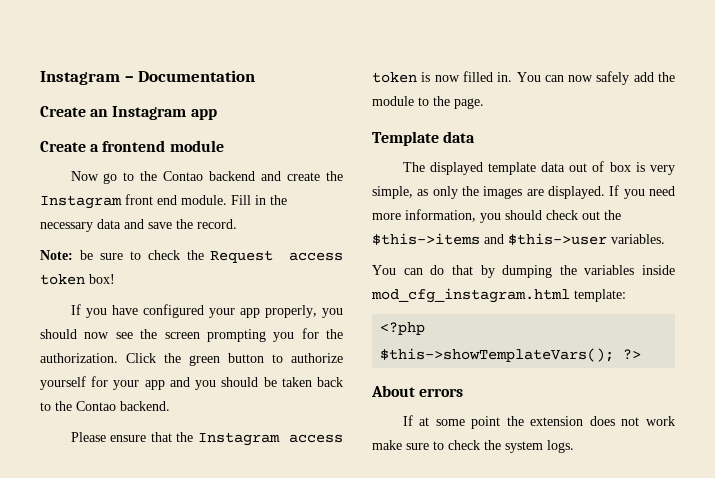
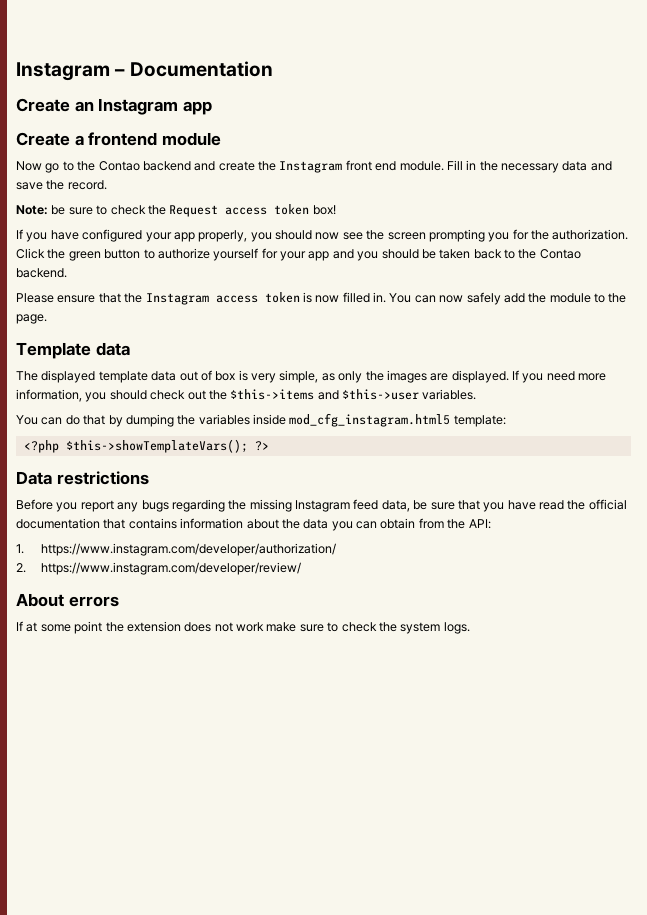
[371,288,570,303] mod_cfg_instagram.html -> [289,413,451,427] mod_cfg_instagram.html5
(642, 354) none -> [16,471,149,485] [16,499,627,512] [16,518,491,531] [16,543,336,556] [16,562,301,575] // Data restrictions // Before you report any bugs regarding the missing Instagram feed data, be sure that you have read the official documentation that contains information about the data you can obtain from the API: // 1. https://www.instagram.com/developer/authorization/ // 2. https://www.instagram.com/developer/review/

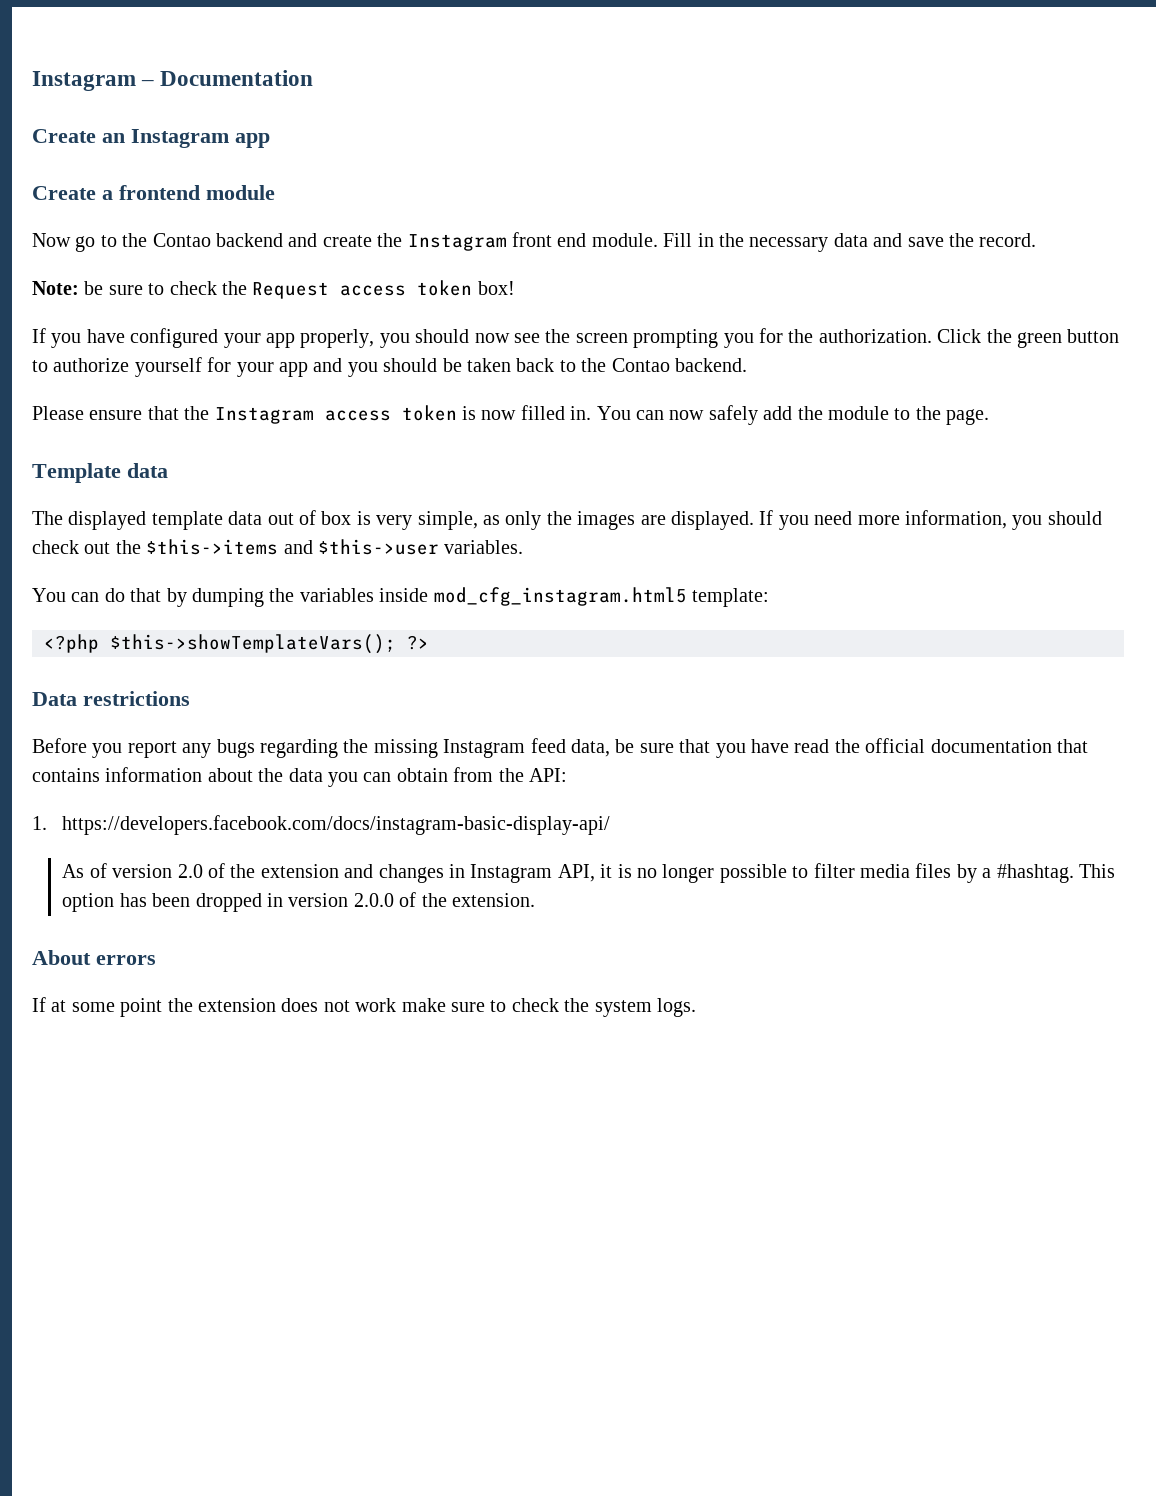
[40,543,336,556] [16,562,301,575] https://www.instagram.com/developer/authorization/ // 2. https://www.instagram.com/developer/review/ -> [62,815,611,835] [62,863,1116,883] [62,892,536,912] https://developers.facebook.com/docs/instagram-basic-display-api/ // As of version 2.0 of the extension and changes in Instagram API, it is no longer possible to filter media files by a #hashtag. This option has been dropped in version 2.0.0 of the extension.

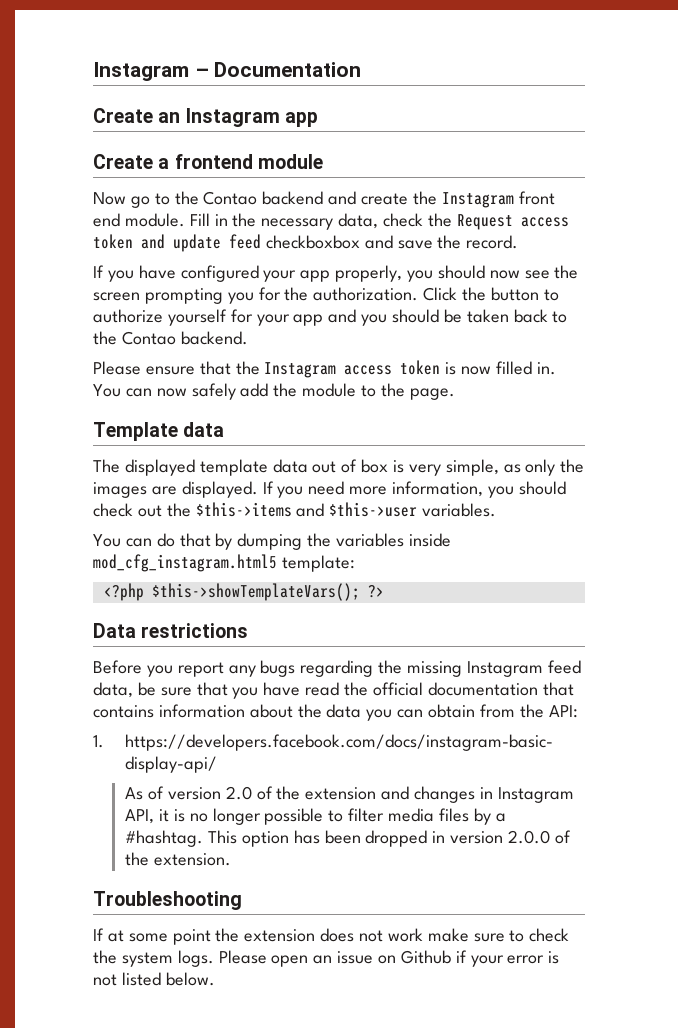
[833,233,1037,247] [32,281,165,295] data and save the record. // Note: be sure to -> [338,213,379,229] data,
[477,281,515,295] box! -> [141,234,519,252] and update feed checkboxbox and save the record.
[1016,332,1062,348] green -> (487, 294) none
[32,950,156,965] About errors -> [93,891,242,910] Troubleshooting
(696, 1007) none -> [218,950,560,967] [93,972,215,986] Please open an issue on Github if your error is not listed below.

